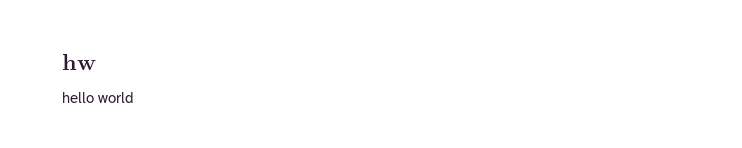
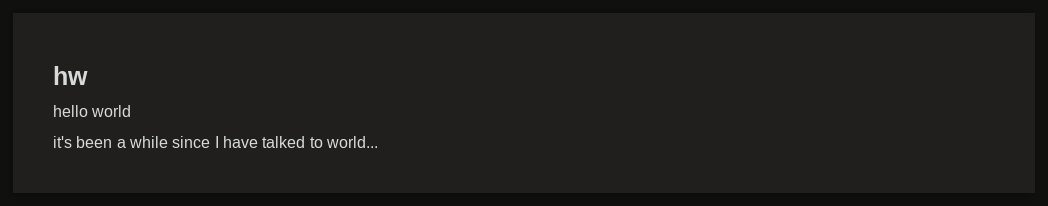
(133, 97) none -> [53,136,378,148] // it's been a while since I have talked to world...

